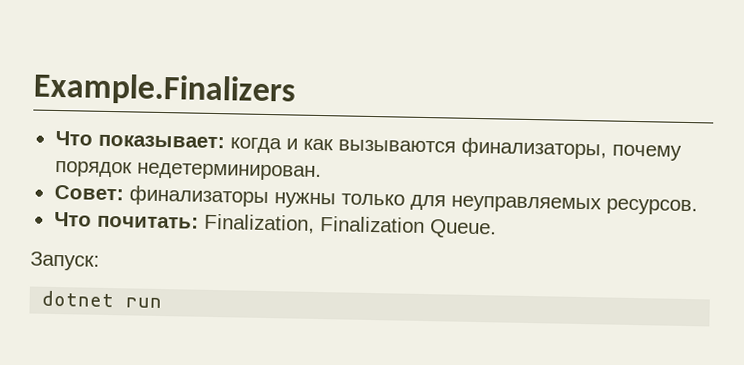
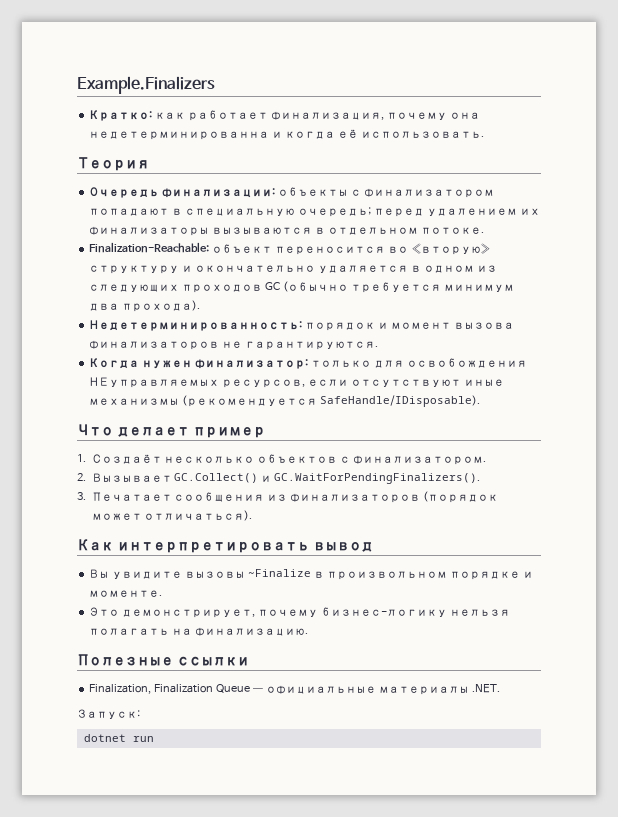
[54,130,682,161] [54,160,322,182] [53,184,698,216] [53,211,497,239] Что показывает: когда и как вызываются финализаторы, почему порядок недетерминирован. // Совет: финализаторы нужны только для неуправляемых ресурсов. // Что почитать: Finalization, Finalization Queue. -> [89,110,480,121] [89,129,484,140] [77,157,149,171] [89,187,494,198] [89,207,540,217] [89,226,484,236] [89,242,491,255] [89,265,497,274] [89,281,514,293] [89,300,201,312] [89,320,514,331] [89,340,379,350] [89,358,527,369] [89,377,504,388] [89,395,481,407] [77,424,265,438] [77,454,487,465] [77,473,481,484] [77,491,499,503] [91,510,253,521] [77,539,373,553] [89,569,533,580] [89,590,163,597] [89,607,510,618] [89,627,309,636] [77,654,249,666] [89,684,500,695] Кратко: как работает финализация, почему она недетерминированна и когда её использовать. // Теория // Очередь финализации: объекты с финализатором попадают в специальную очередь; перед удалением их финализаторы вызываются в отдельном потоке. // Finalization-Reachable: объект переносится во «вторую» структуру и окончательно удаляется в одном из следующих проходов GC (обычно требуется минимум два прохода). // Недетерминированность: порядок и момент вызова финализаторов не гарантируются. // Когда нужен финализатор: только для освобождения НЕуправляемых ресурсов, если отсутствуют иные механизмы (рекомендуется SafeHandle/IDisposable). // Что делает пример // 1. Создаёт несколько объектов с финализатором. // 2. Вызывает GC.Collect() и GC.WaitForPendingFinalizers(). // 3. Печатает сообщения из финализаторов (порядок может отличаться). // Как интерпретировать вывод // Вы увидите вызовы ~Finalize в произвольном порядке и моменте. // Это демонстрирует, почему бизнес-логику нельзя полагать на финализацию. // Полезные ссылки // Finalization, Finalization Queue — официальные материалы .NET.

